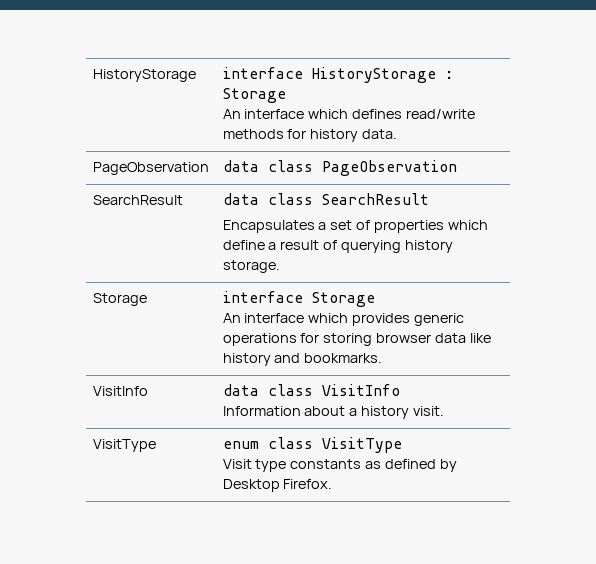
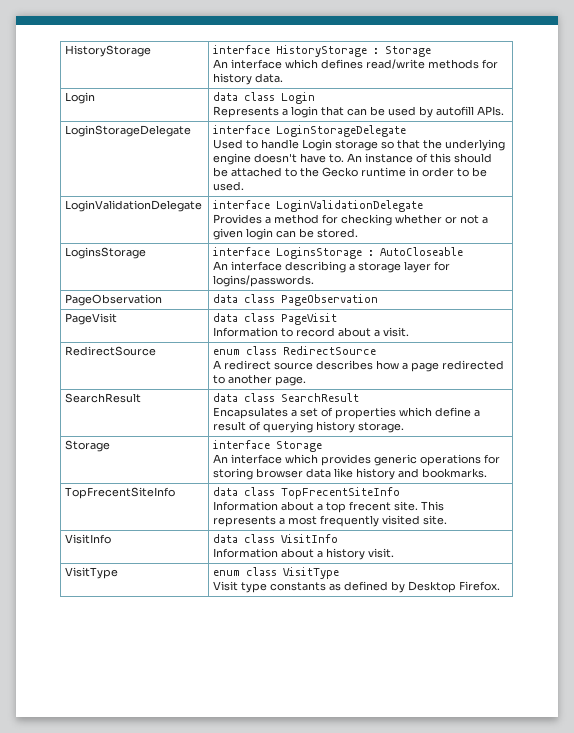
[92,162,209,175] [222,160,457,176] PageObservation | data class PageObservation -> [65,92,96,104] [213,92,316,104] [213,106,505,118] [65,125,192,137] [213,125,407,137] [213,139,506,151] [213,153,493,165] [213,167,488,177] [213,181,245,191] [65,200,203,212] [213,200,424,212] [213,214,489,226] [213,228,359,240] [65,247,147,259] [213,247,464,259] [213,261,451,273] [213,275,315,287] [65,294,163,306] [213,294,379,306] [65,313,118,325] [213,313,338,325] [213,327,410,337] [65,346,157,356] [213,346,377,355] [213,360,505,372] [213,374,307,386] Login | data class Login // Represents a login that can be used by autofill APIs. // LoginStorageDelegate | interface LoginStorageDelegate // Used to handle Login storage so that the underlying engine doesn't have to. An instance of this should be attached to the Gecko runtime in order to be used. // LoginValidationDelegate | interface LoginValidationDelegate // Provides a method for checking whether or not a given login can be stored. // LoginsStorage | interface LoginsStorage : AutoCloseable // An interface describing a storage layer for logins/passwords. // PageObservation | data class PageObservation // PageVisit | data class PageVisit // Information to record about a visit. // RedirectSource | enum class RedirectSource // A redirect source describes how a page redirected to another page.
(383, 358) none -> [65,487,176,499] [213,487,401,499] [213,501,445,513] [213,515,448,527] // TopFrecentSiteInfo | data class TopFrecentSiteInfo // Information about a top frecent site. This represents a most frequently visited site.

